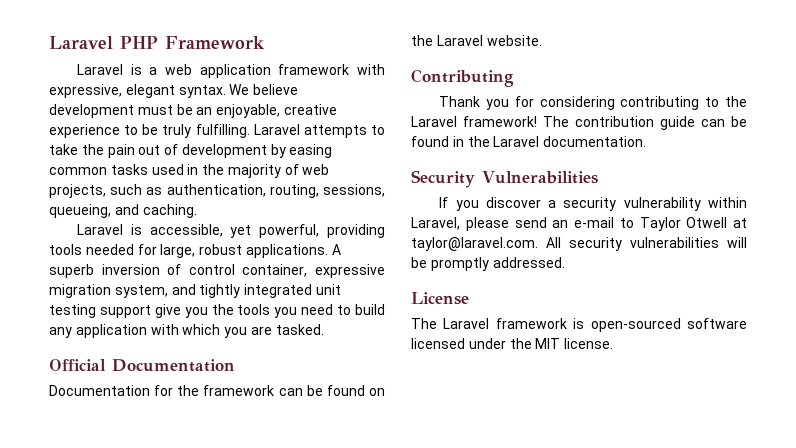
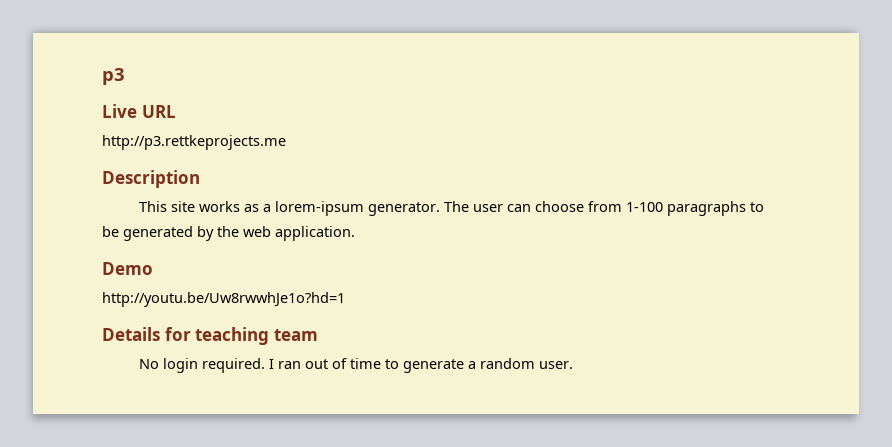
[49,36,265,49] [77,64,385,78] [49,84,299,98] [49,104,337,118] [49,124,385,138] [49,144,333,158] [49,164,330,178] [49,184,386,198] [49,204,197,218] [77,224,385,238] [49,244,341,258] [49,264,385,278] [49,284,341,298] [49,304,385,318] [49,324,324,338] [49,359,235,372] [49,385,385,396] [411,35,542,46] [411,69,514,87] [439,96,747,110] [411,116,747,130] [411,136,647,147] [411,170,598,188] [439,197,747,211] [411,217,747,231] [411,237,747,251] [411,257,565,271] [411,292,469,305] [411,318,747,332] [411,338,614,349] Laravel PHP Framework // Laravel is a web application framework with expressive, elegant syntax. We believe development must be an enjoyable, creative experience to be truly fulfilling. Laravel attempts to take the pain out of development by easing common tasks used in the majority of web projects, such as authentication, routing, sessions, queueing, and caching. // Laravel is accessible, yet powerful, providing tools needed for large, robust applications. A superb inversion of control container, expressive migration system, and tightly integrated unit testing support give you the tools you need to build any application with which you are tasked. // Official Documentation // Documentation for the framework can be found on the Laravel website. // Contributing // Thank you for considering contributing to the Laravel framework! The contribution guide can be found in the Laravel documentation. // Security Vulnerabilities // If you discover a security vulnerability within Laravel, please send an e-mail to Taylor Otwell at taylor@laravel.com. All security vulnerabilities will be promptly addressed. // License // The Laravel framework is open-sourced software licensed under the MIT license. -> [102,68,125,85] [102,104,176,118] [102,135,286,150] [102,170,200,188] [138,201,764,216] [102,226,355,241] [102,262,153,275] [102,292,345,307] [102,327,318,345] [138,358,573,373] p3 // Live URL // http://p3.rettkeprojects.me // Description // This site works as a lorem-ipsum generator. The user can choose from 1-100 paragraphs to be generated by the web application. // Demo // http://youtu.be/Uw8rwwhJe1o?hd=1 // Details for teaching team // No login required. I ran out of time to generate a random user.

